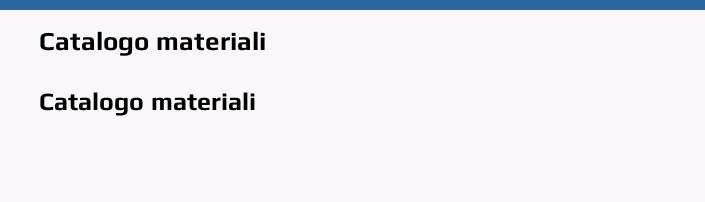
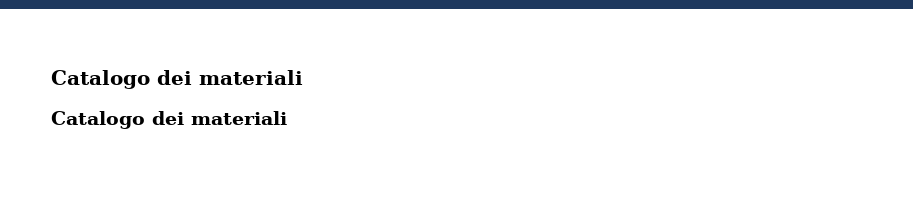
[39,31,149,56] Catalogo -> [51,70,192,89] Catalogo dei
(144, 104) none -> [152,111,184,125] dei

